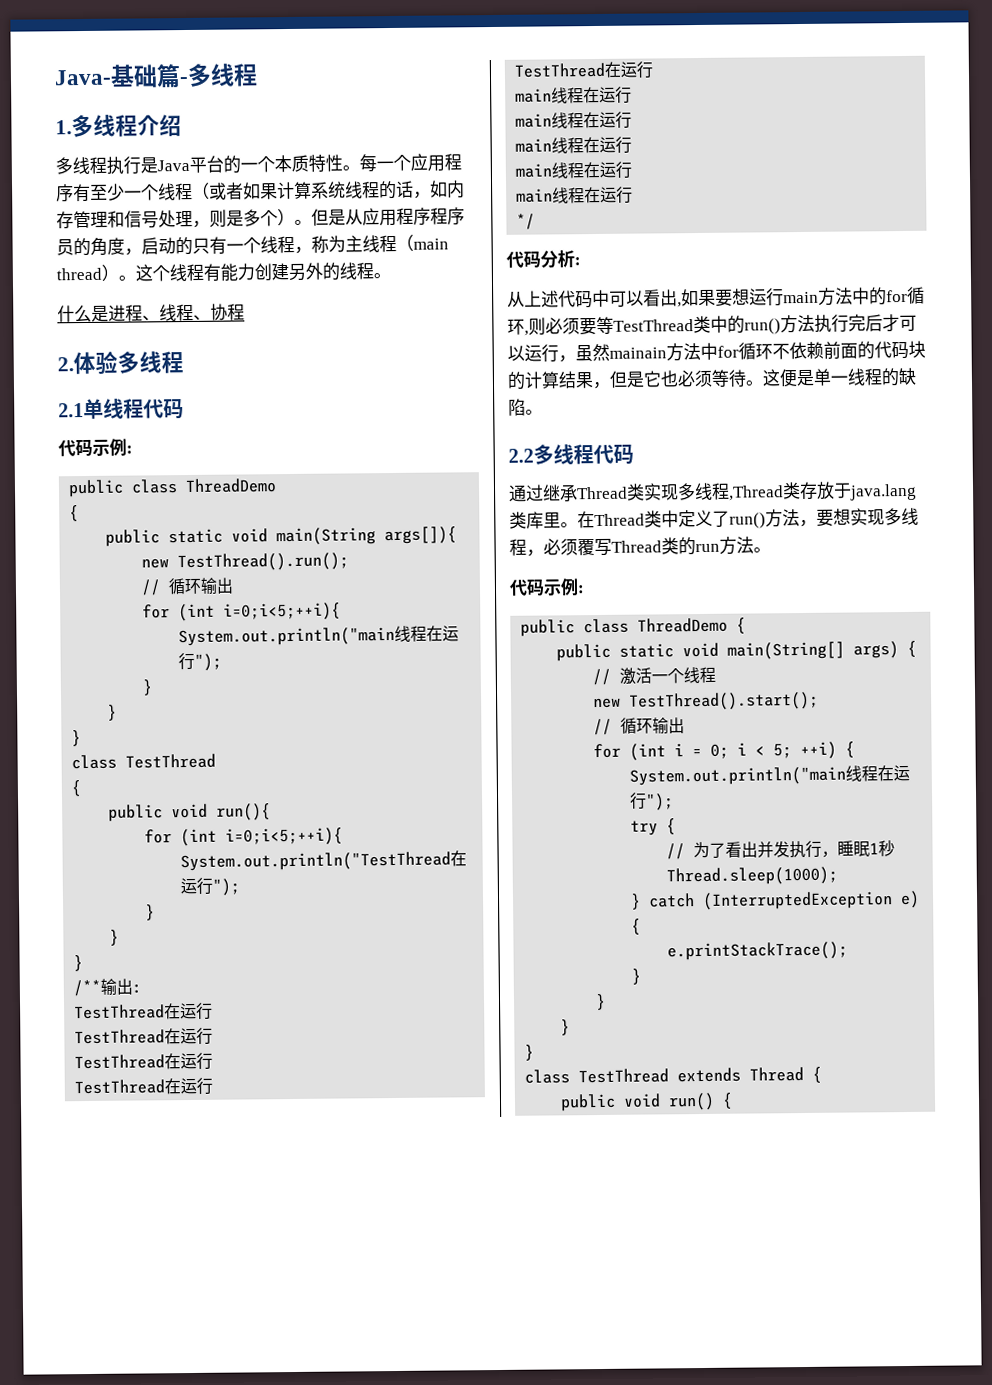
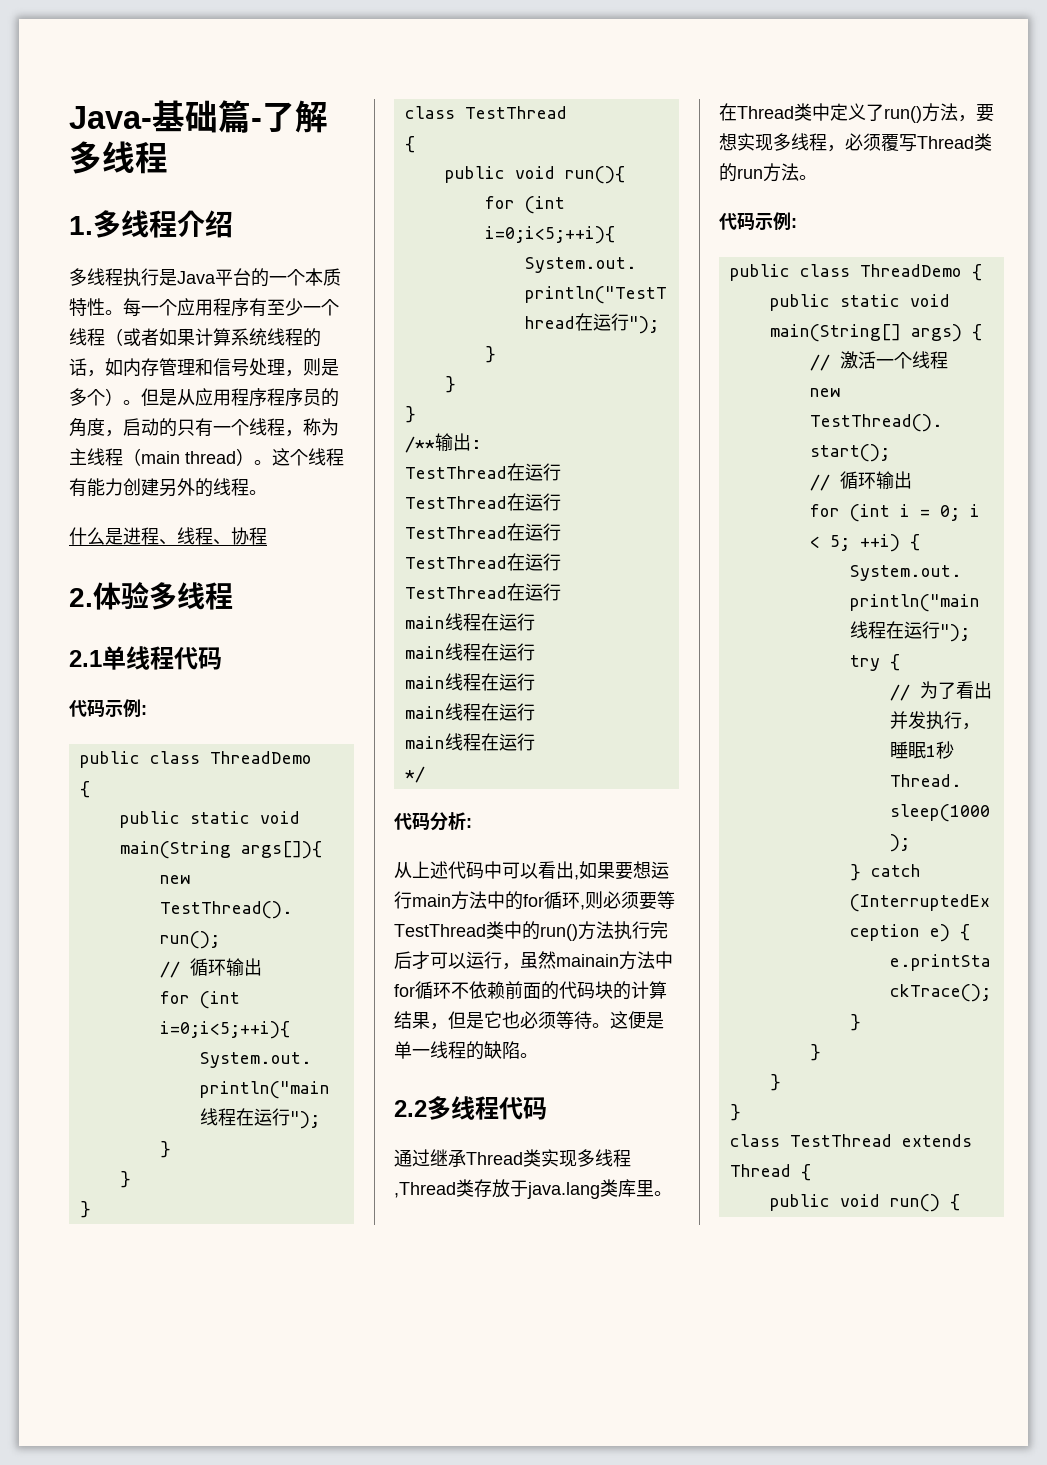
(189, 80) none -> [262,100,328,133] 了解

